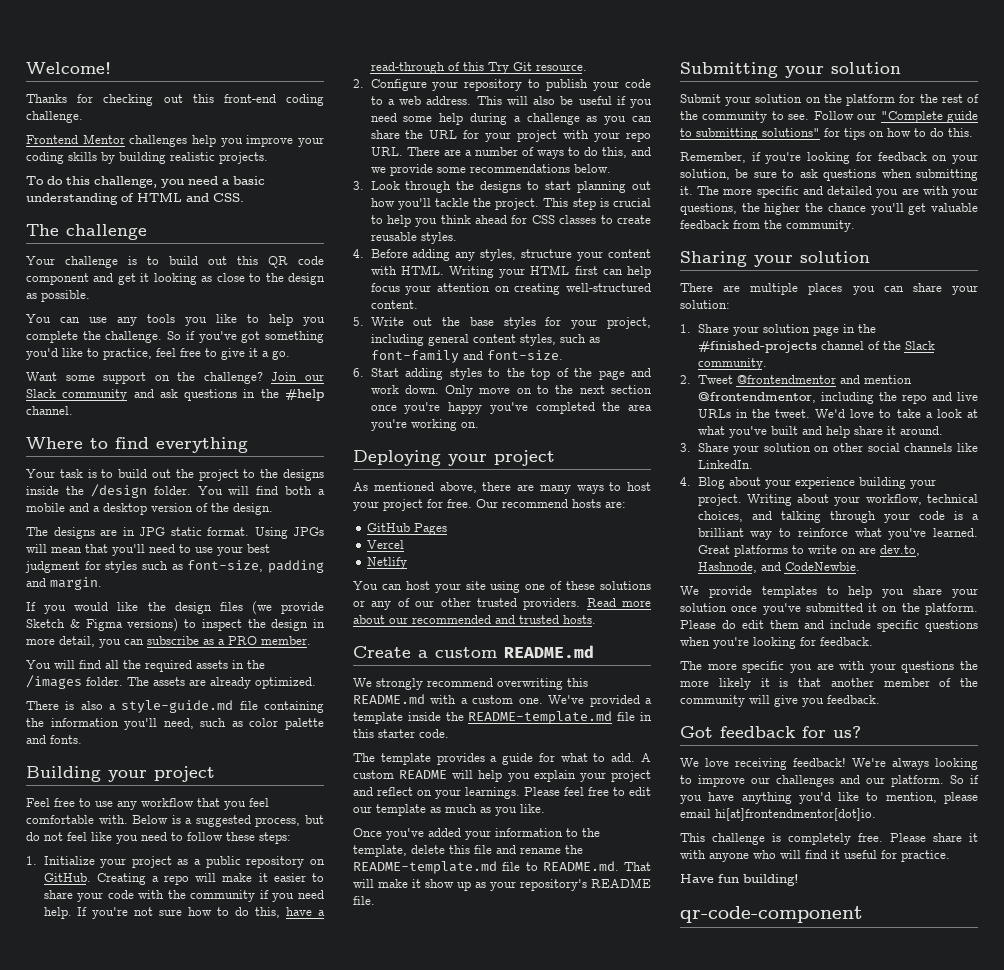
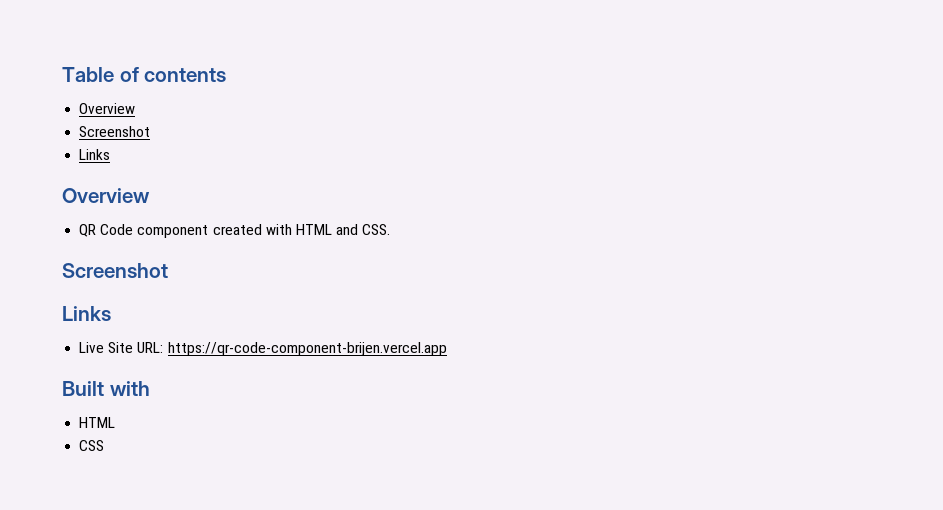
[26,62,111,74] [26,94,324,106] [26,111,83,123] [26,134,324,147] [26,152,268,164] [26,176,265,188] [26,192,244,205] [26,224,147,240] [26,256,324,268] [26,273,326,285] [26,290,90,302] [26,314,325,326] [26,331,325,343] [26,348,290,360] [26,372,324,384] [26,389,324,401] [26,406,73,415] [26,437,248,453] [26,469,325,481] [26,484,325,498] [26,503,273,515] [26,527,324,539] [26,544,270,556] [25,560,324,573] [26,577,102,590] [26,601,324,615] [26,618,325,632] [26,636,311,648] [26,660,265,672] [26,675,316,689] [26,700,324,713] [26,718,325,730] [26,735,82,744] [26,766,215,782] [26,798,269,810] [26,815,324,827] [26,832,291,844] [26,856,325,868] [43,873,324,885] [43,890,324,902] [43,907,325,919] [370,62,587,74] [353,79,651,91] [370,96,652,108] [370,113,652,125] [370,130,651,142] [370,147,651,159] [370,164,611,176] [353,181,651,193] [370,198,651,210] [370,215,651,227] [370,232,457,244] [353,249,651,261] [370,265,651,278] [370,283,651,295] [370,300,418,309] [353,317,651,329] [370,334,600,346] [370,350,563,363] [353,368,651,380] [370,385,652,397] [370,402,652,414] [370,419,479,431] [353,450,555,466] [353,482,651,494] [353,499,626,511] [367,523,448,535] [367,540,405,549] [367,557,408,569] [353,581,651,593] [353,598,651,610] [353,615,596,624] [353,645,594,658] [353,678,588,690] [353,694,652,707] [353,711,652,724] [353,729,449,738] [353,753,651,765] [353,770,651,782] [353,787,651,799] [353,804,545,816] [353,828,600,840] [353,845,583,857] [353,861,651,874] [353,878,651,891] [353,896,375,905] [680,62,901,78] [680,94,979,106] [680,111,978,123] [680,128,973,140] [680,152,978,164] [680,169,978,181] [680,186,978,198] [680,203,978,215] [680,220,855,232] [680,251,870,267] [680,283,978,295] [680,300,730,309] [680,324,876,336] [697,341,935,353] [697,358,767,370] [680,375,912,384] [697,392,978,404] [697,409,978,418] [697,426,943,438] [680,443,978,455] [697,460,753,469] [680,477,936,489] [697,494,978,506] [697,511,979,523] [697,528,978,540] [697,545,920,557] [697,562,860,573] [680,586,978,598] [680,603,978,615] [680,620,978,632] [680,637,873,649] [680,661,978,673] [680,678,978,690] [680,695,880,707] [680,726,861,738] [680,757,978,770] [680,775,979,787] [680,792,978,804] [680,808,876,821] [680,833,978,845] [680,850,950,862] [680,874,799,886] [680,906,863,923] Welcome! // Thanks for checking out this front-end coding challenge. // Frontend Mentor challenges help you improve your coding skills by building realistic projects. // To do this challenge, you need a basic understanding of HTML and CSS. // The challenge // Your challenge is to build out this QR code component and get it looking as close to the design as possible. // You can use any tools you like to help you complete the challenge. So if you've got something you'd like to practice, feel free to give it a go. // Want some support on the challenge? Join our Slack community and ask questions in the #help channel. // Where to find everything // Your task is to build out the project to the designs inside the /design folder. You will find both a mobile and a desktop version of the design. // The designs are in JPG static format. Using JPGs will mean that you'll need to use your best judgment for styles such as font-size, padding and margin. // If you would like the design files (we provide Sketch & Figma versions) to inspect the design in more detail, you can subscribe as a PRO member. // You will find all the required assets in the /images folder. The assets are already optimized. // There is also a style-guide.md file containing the information you'll need, such as color palette and fonts. // Building your project // Feel free to use any workflow that you feel comfortable with. Below is a suggested process, but do not feel like you need to follow these steps: // 1. Initialize your project as a public repository on GitHub. Creating a repo will make it easier to share your code with the community if you need help. If you're not sure how to do this, have a read-through of this Try Git resource. // 2. Configure your repository to publish your code to a web address. This will also be useful if you need some help during a challenge as you can share the URL for your project with your repo URL. There are a number of ways to do this, and we provide some recommendations below. // 3. Look through the designs to start planning out how you'll tackle the project. This step is crucial to help you think ahead for CSS classes to create reusable styles. // 4. Before adding any styles, structure your content with HTML. Writing your HTML first can help focus your attention on creating well-structured content. // 5. Write out the base styles for your project, including general content styles, such as font-family and font-size. // 6. Start adding styles to the top of the page and work down. Only move on to the next section once you're happy you've completed the area you're working on. // Deploying your project // As mentioned above, there are many ways to host your project for free. Our recommend hosts are: // GitHub Pages // Vercel // Netlify // You can host your site using one of these solutions or any of our other trusted providers. Read more about our recommended and trusted hosts. // Create a custom README.md // We strongly recommend overwriting this README.md with a custom one. We've provided a template inside the README-template.md file in this starter code. // The template provides a guide for what to add. A custom README will help you explain your project and reflect on your learnings. Please feel free to edit our template as much as you like. // Once you've added your information to the template, delete this file and rename the README-template.md file to README.md. That will make it show up as your repository's README file. // Submitting your solution // Submit your solution on the platform for the rest of the community to see. Follow our "Complete guide to submitting solutions" for tips on how to do this. // Remember, if you're looking for feedback on your solution, be sure to ask questions when submitting it. The more specific and detailed you are with your questions, the higher the chance you'll get valuable feedback from the community. // Sharing your solution // There are multiple places you can share your solution: // 1. Share your solution page in the #finished-projects channel of the Slack community. // 2. Tweet @frontendmentor and mention @frontendmentor, including the repo and live URLs in the tweet. We'd love to take a look at what you've built and help share it around. // 3. Share your solution on other social channels like LinkedIn. // 4. Blog about your experience building your project. Writing about your workflow, technical choices, and talking through your code is a brilliant way to reinforce what you've learned. Great platforms to write on are dev.to, Hashnode, and CodeNewbie. // We provide templates to help you share your solution once you've submitted it on the platform. Please do edit them and include specific questions when you're looking for feedback. // The more specific you are with your questions the more likely it is that another member of the community will give you feedback. // Got feedback for us? // We love receiving feedback! We're always looking to improve our challenges and our platform. So if you have anything you'd like to mention, please email hi[at]frontendmentor[dot]io. // This challenge is completely free. Please share it with anyone who will find it useful for practice. // Have fun building! // qr-code-component -> [62,67,227,82] [79,103,136,114] [79,126,151,137] [79,149,111,160] [62,188,150,203] [79,224,391,238] [62,263,168,278] [62,306,111,321] [79,342,447,356] [62,381,150,396] [79,417,116,428] [79,440,105,451] Table of contents // Overview // Screenshot // Links // Overview // QR Code component created with HTML and CSS. // Screenshot // Links // Live Site URL: https://qr-code-component-brijen.vercel.app // Built with // HTML // CSS

